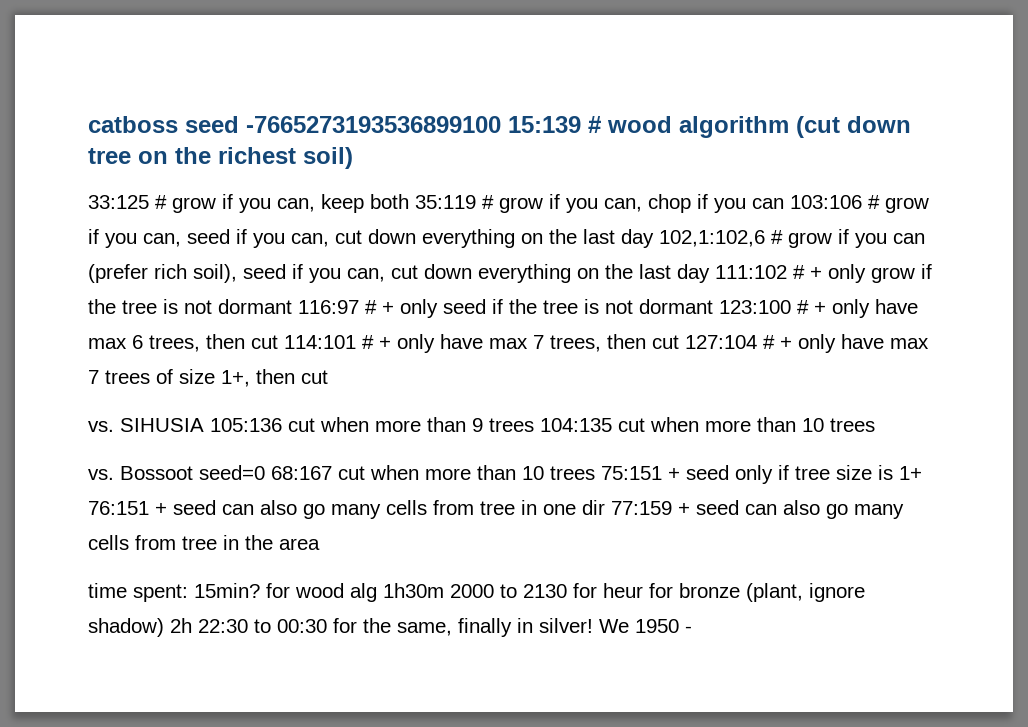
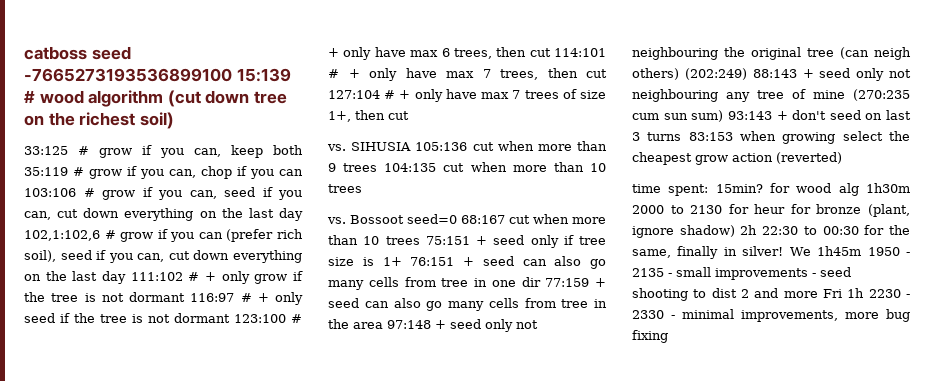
(320, 544) none -> [387,319,538,332] [632,47,911,60] [632,68,911,81] [632,89,910,102] [632,110,911,122] [632,131,910,144] [632,152,842,165] 97:148 + seed only not neighbouring the original tree (can neigh others) (202:249) 88:143 + seed only not neighbouring any tree of mine (270:235 cum sun sum) 93:143 + don't seed on last 3 turns 83:153 when growing select the cheapest grow action (reverted)
(629, 626) none -> [817,246,862,256] 1h45m
(692, 629) none -> [632,267,851,280] [632,288,910,301] [632,309,910,322] [632,330,668,343] 2135 - small improvements - seed shooting to dist 2 and more Fri 1h 2230 - 2330 - minimal improvements, more bug fixing

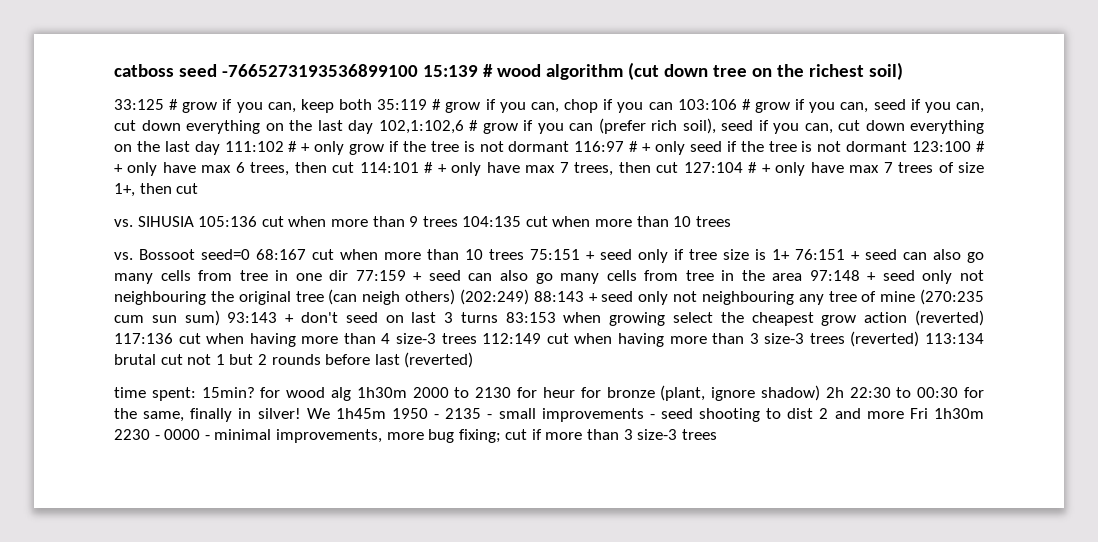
(842, 158) none -> [114,331,984,347] [114,352,474,368] 117:136 cut when having more than 4 size-3 trees 112:149 cut when having more than 3 size-3 trees (reverted) 113:134 brutal cut not 1 but 2 rounds before last (reverted)
[847,288,865,298] 1h -> [933,408,984,419] 1h30m
[632,310,664,319] 2330 -> [164,429,201,440] 0000
[632,330,668,343] fixing -> [458,429,717,443] fixing; cut if more than 3 size-3 trees

